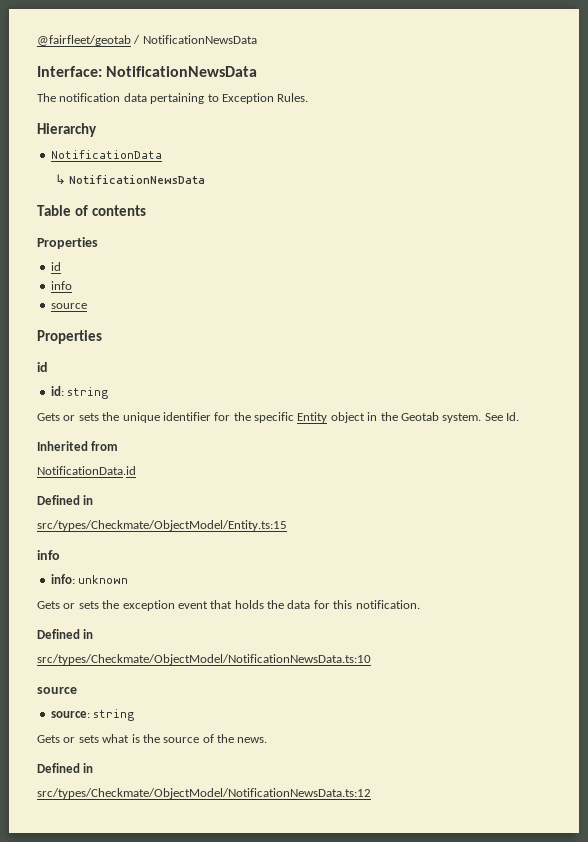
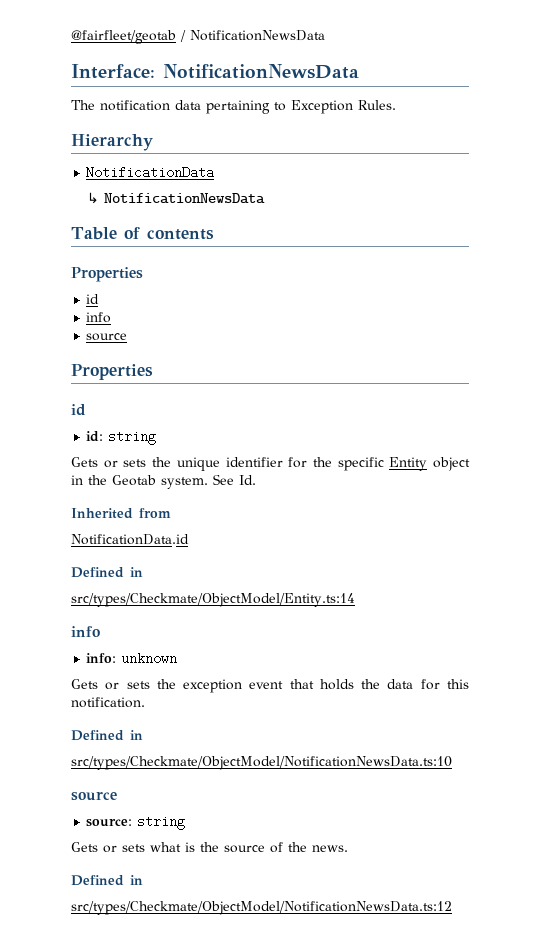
[37,520,287,531] src/types/Checkmate/ObjectModel/Entity.ts:15 -> [71,593,355,607] src/types/Checkmate/ObjectModel/Entity.ts:14

